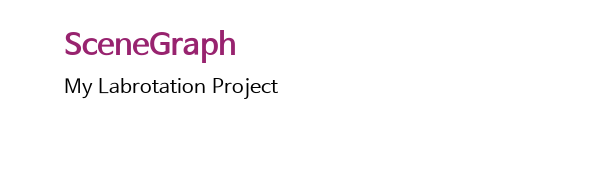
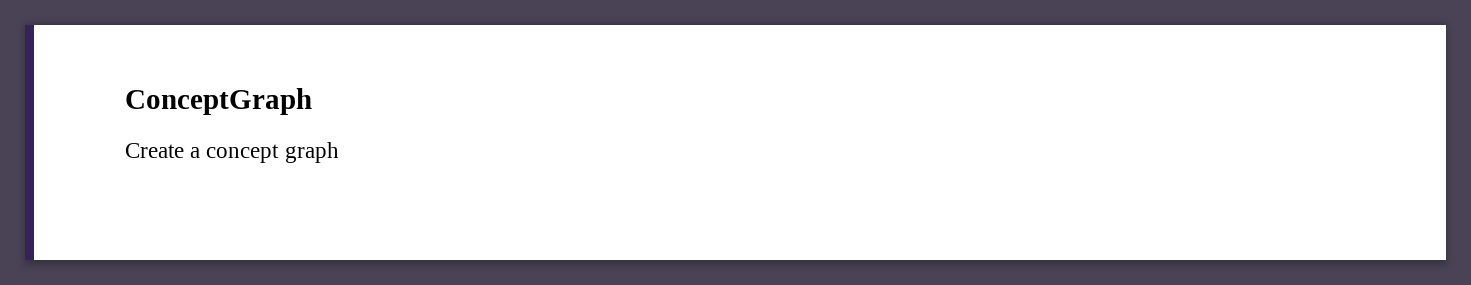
[64,30,236,63] [64,78,278,100] SceneGraph // My Labrotation Project -> [125,88,312,115] [125,142,339,163] ConceptGraph // Create a concept graph

